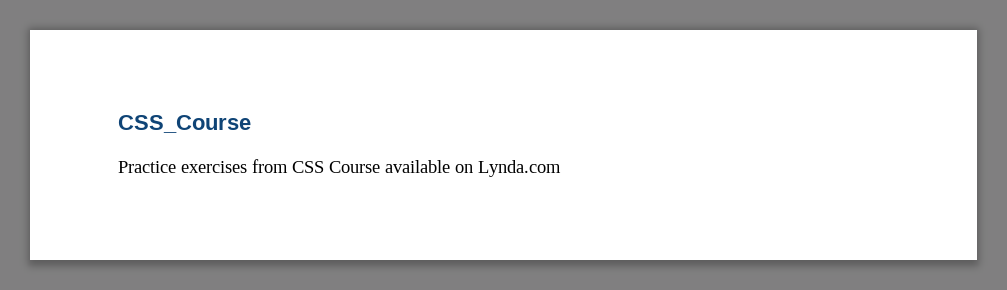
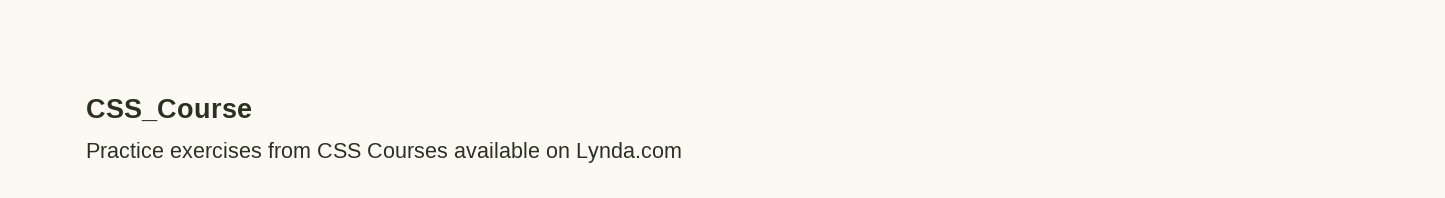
[329,161,380,173] Course -> [367,143,448,158] Courses

